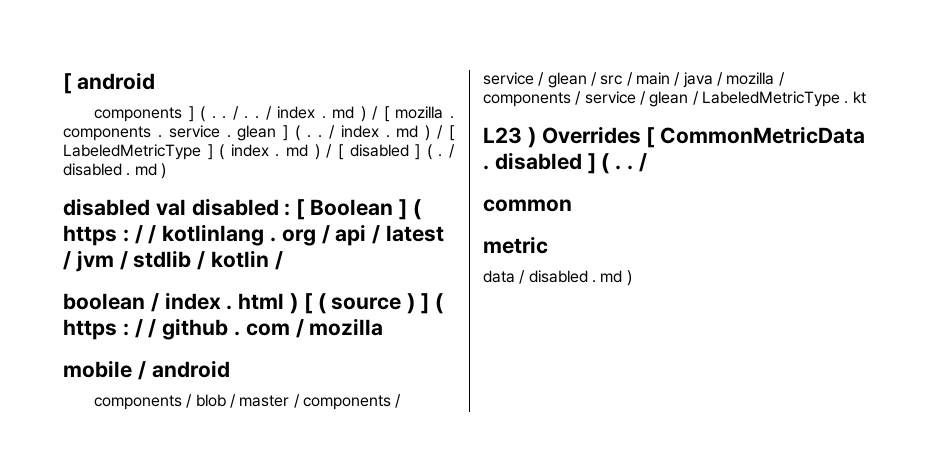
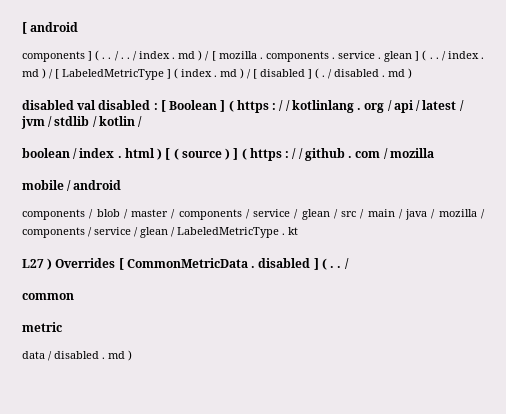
[483,127,522,144] L23 -> [22,259,44,268] L27

